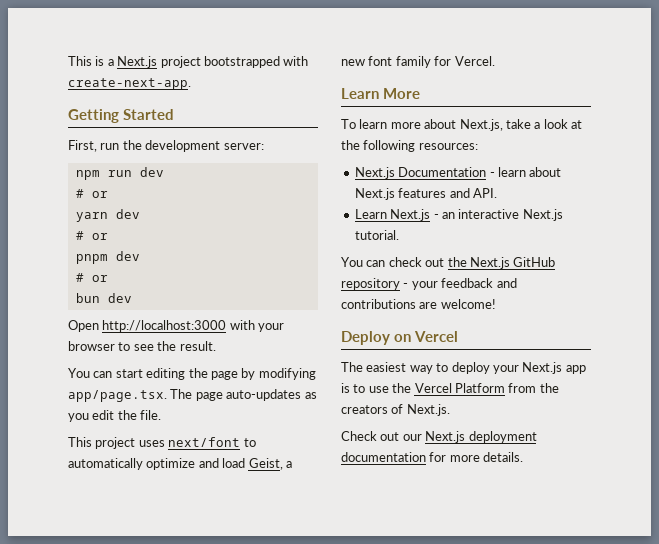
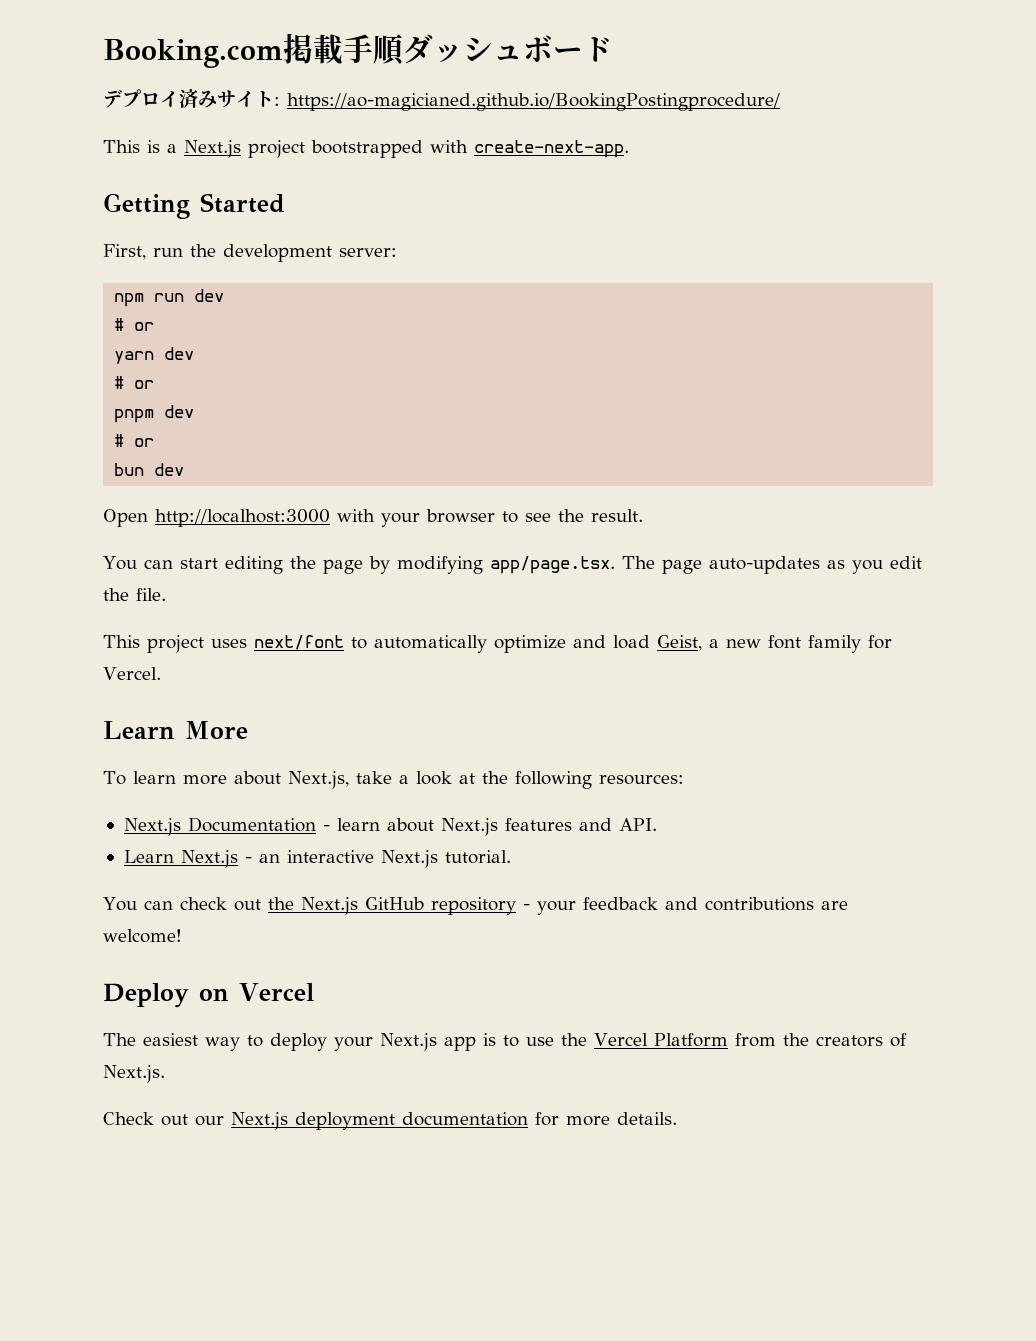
(68, 61) none -> [103,33,613,68] [103,89,780,111] Booking.com掲載手順ダッシュボード // デプロイ済みサイト: https://ao-magicianed.github.io/BookingPostingprocedure/ //

